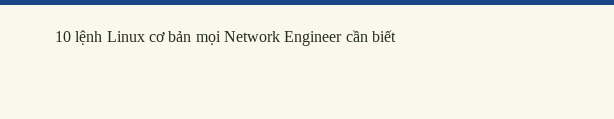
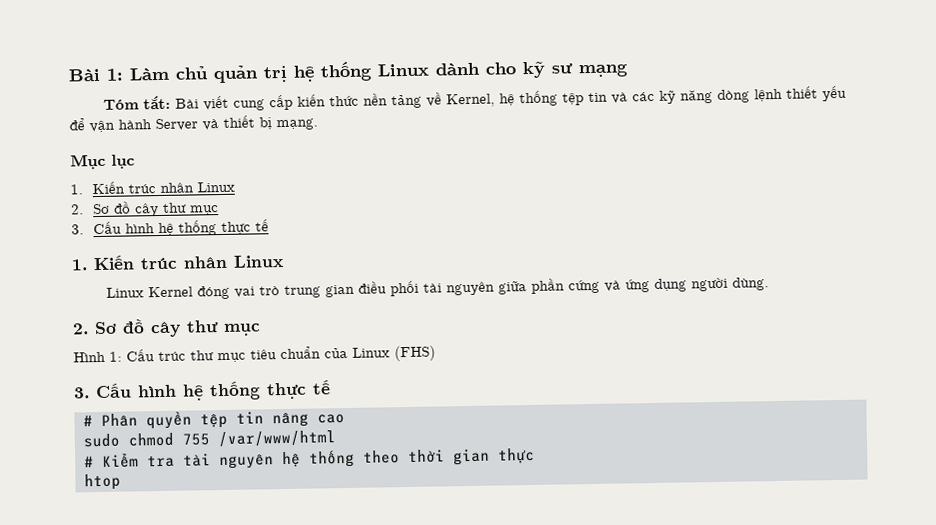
[55,30,396,46] 10 lệnh Linux cơ bản mọi Network Engineer cần biết -> [68,61,629,84] [102,85,847,111] [69,115,318,133] [70,153,135,170] [70,181,236,195] [71,201,220,217] [71,219,270,236] [71,255,284,271] [105,277,769,300] [72,319,261,338] [73,345,436,363] [73,380,331,401] [83,411,345,430] [83,430,336,448] [84,447,535,470] [84,473,121,491] Bài 1: Làm chủ quản trị hệ thống Linux dành cho kỹ sư mạng // Tóm tắt: Bài viết cung cấp kiến thức nền tảng về Kernel, hệ thống tệp tin và các kỹ năng dòng lệnh thiết yếu để vận hành Server và thiết bị mạng. // Mục lục // 1. Kiến trúc nhân Linux // 2. Sơ đồ cây thư mục // 3. Cấu hình hệ thống thực tế // 1. Kiến trúc nhân Linux // Linux Kernel đóng vai trò trung gian điều phối tài nguyên giữa phần cứng và ứng dụng người dùng. // 2. Sơ đồ cây thư mục // Hình 1: Cấu trúc thư mục tiêu chuẩn của Linux (FHS) // 3. Cấu hình hệ thống thực tế // # Phân quyền tệp tin nâng cao // sudo chmod 755 /var/www/html // # Kiểm tra tài nguyên hệ thống theo thời gian thực // htop

